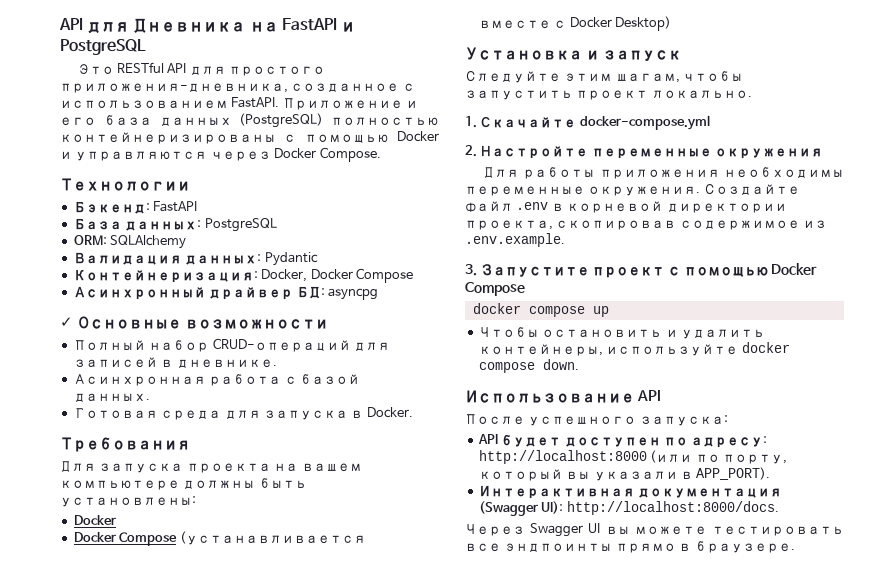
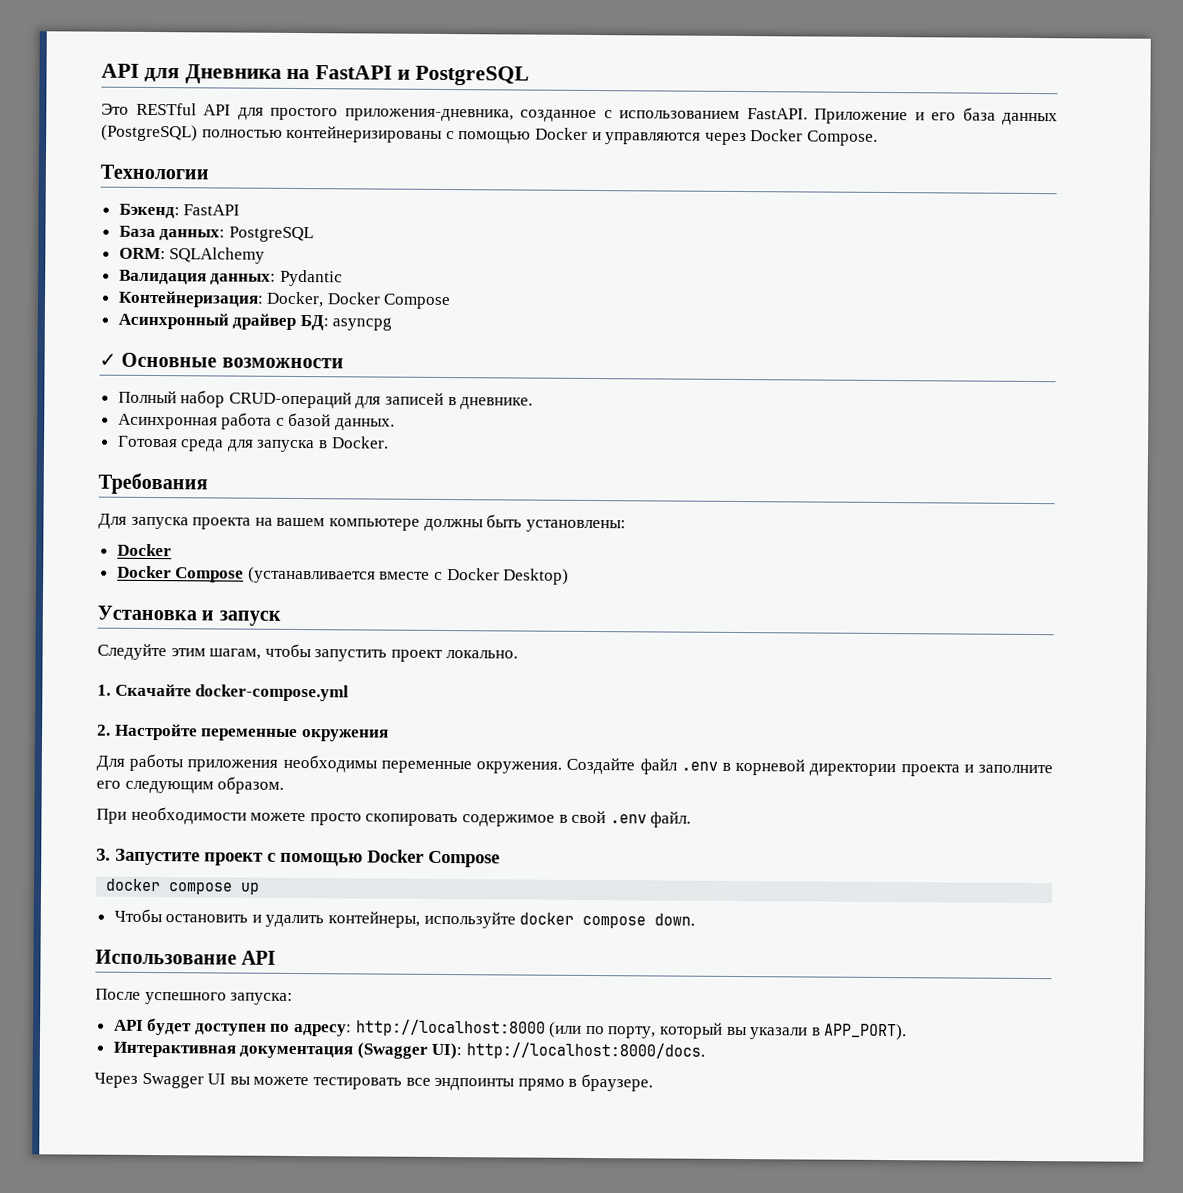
[465,220,828,230] [465,233,565,247] проекта, скопировав содержимое из .env.example. -> [900,764,1053,777] [96,776,285,794] [96,806,692,828] проекта и заполните его следующим образом. // При необходимости можете просто скопировать содержимое в свой .env файл.

